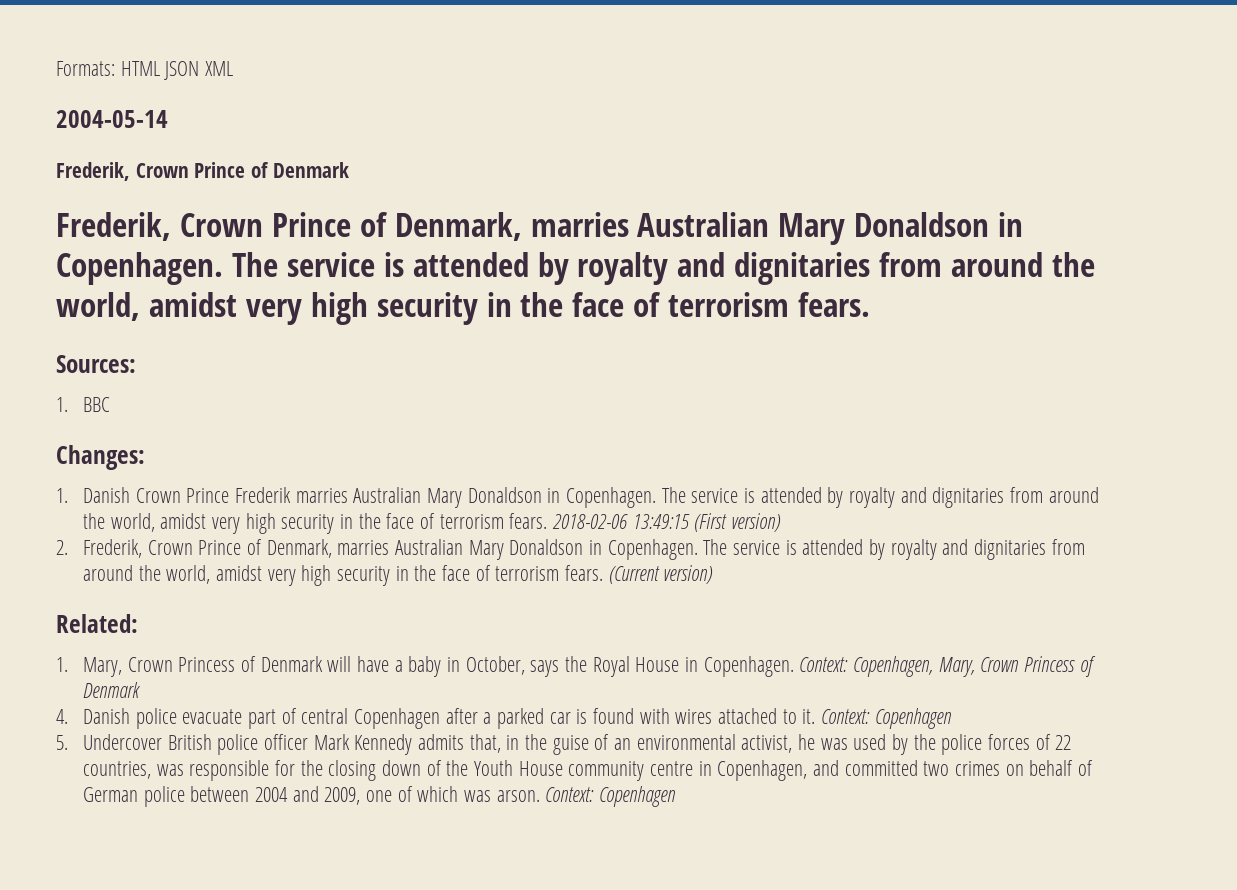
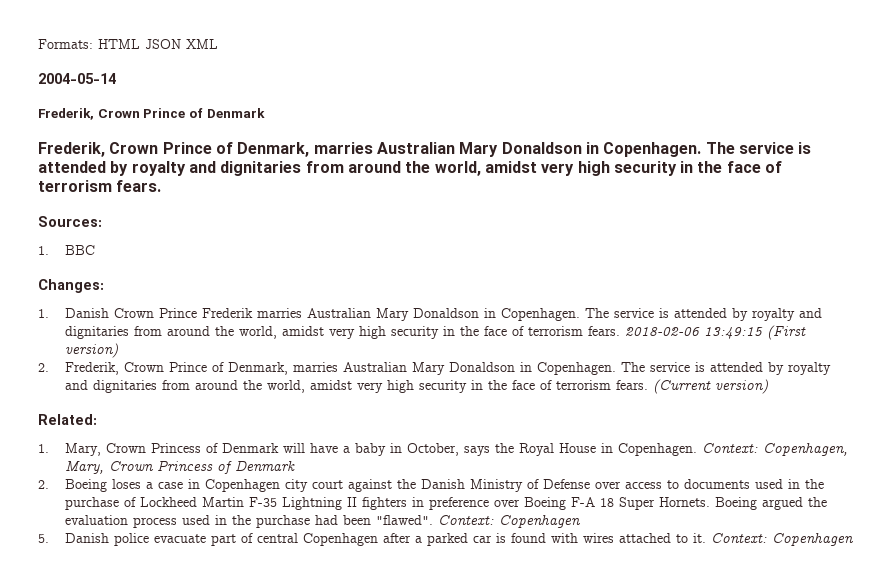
[56,709,68,724] 4. -> [38,479,825,492] [65,497,828,510] [65,515,582,528] [38,534,49,543] 2. Boeing loses a case in Copenhagen city court against the Danish Ministry of Defense over access to documents used in the purchase of Lockheed Martin F-35 Lightning II fighters in preference over Boeing F-A 18 Super Hornets. Boeing argued the evaluation process used in the purchase had been "flawed". Context: Copenhagen // 5.
[56,734,1072,755] [82,760,1093,781] [82,786,675,807] // 5. Undercover British police officer Mark Kennedy admits that, in the guise of an environmental activist, he was used by the police forces of 22 countries, was responsible for the closing down of the Youth House community centre in Copenhagen, and committed two crimes on behalf of German police between 2004 and 2009, one of which was arson. Context: Copenhagen -> (855, 539) none

